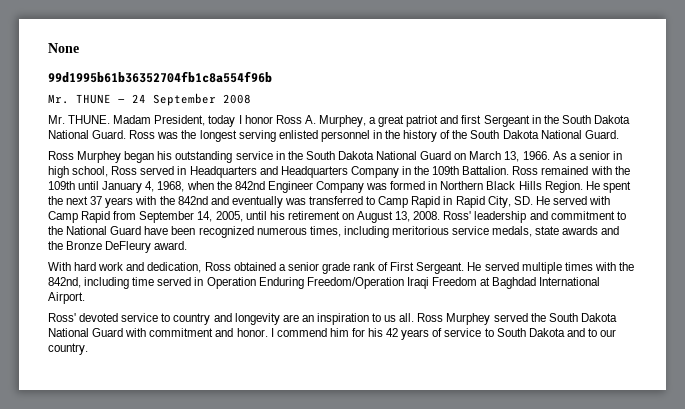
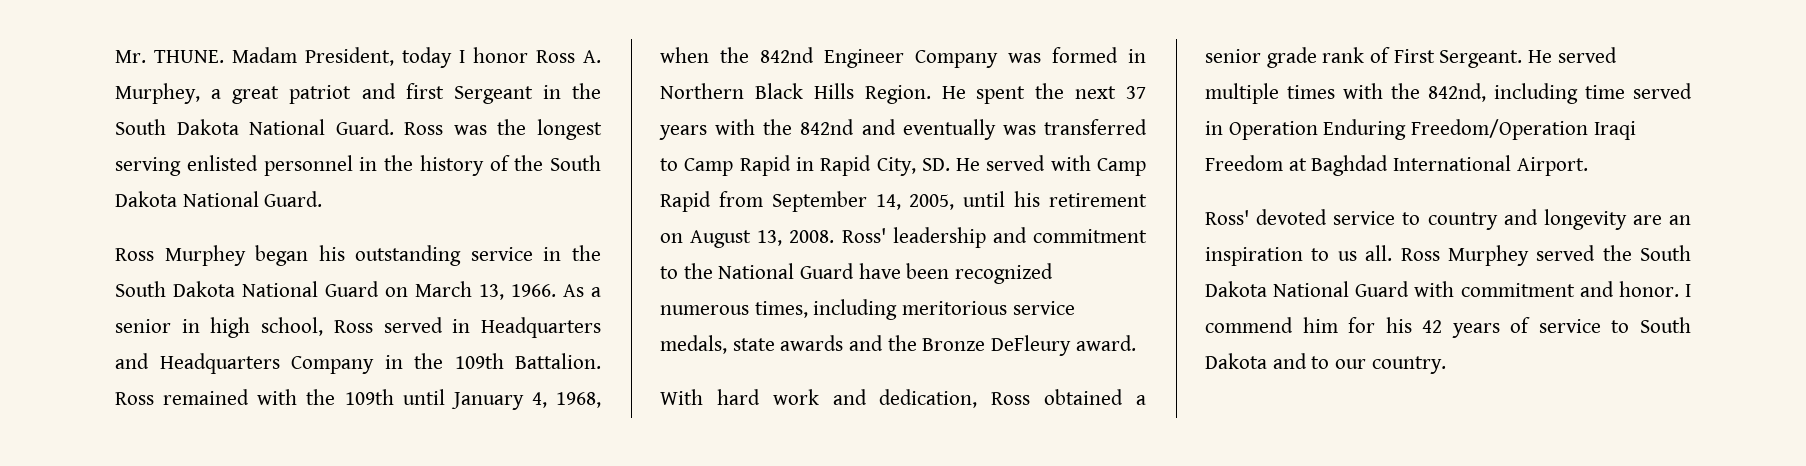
[48,43,79,53] [48,71,272,83] [48,93,251,106] None // 99d1995b61b36352704fb1c8a554f96b // Mr. THUNE — 24 September 2008 // -> (115, 56) none

